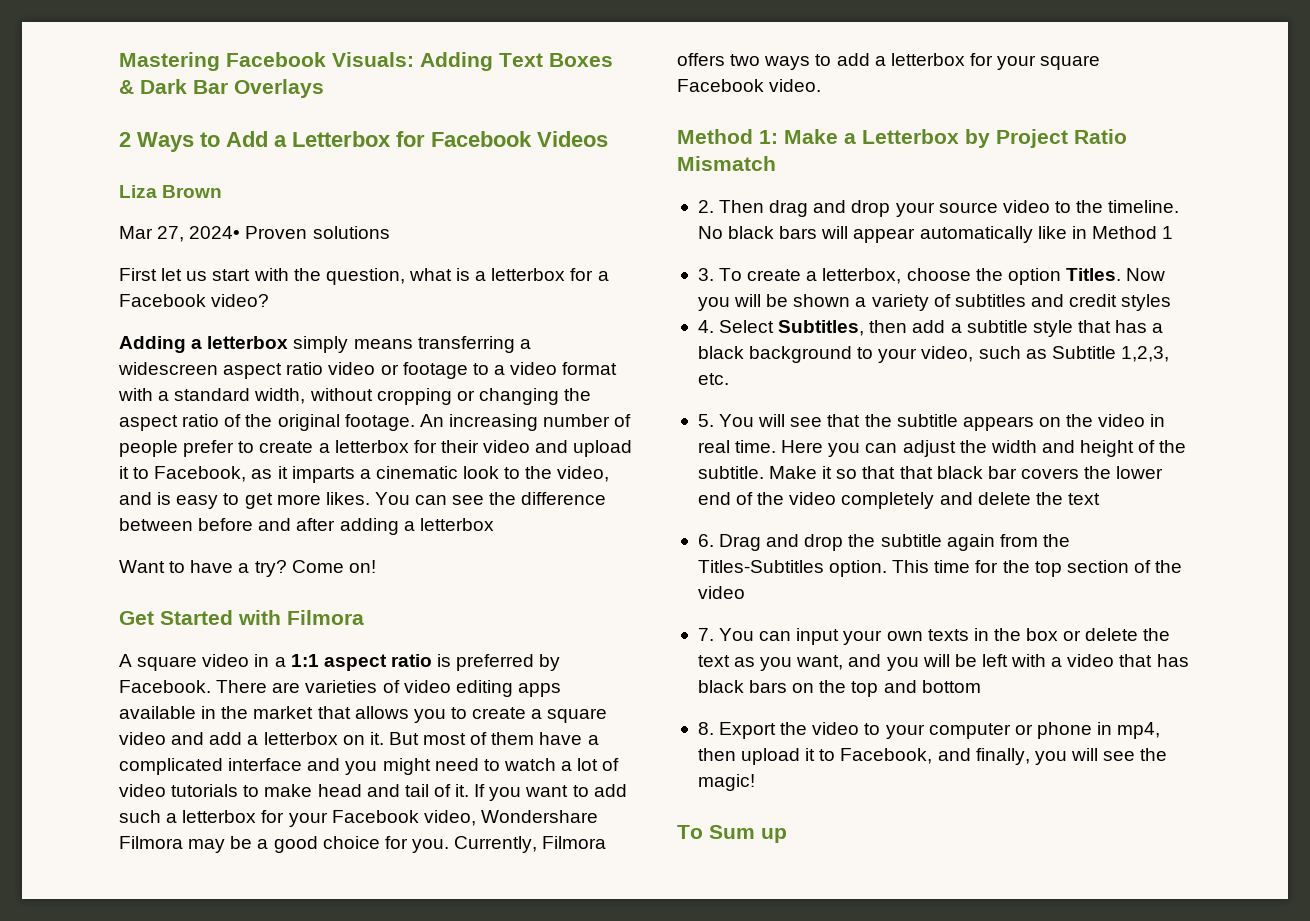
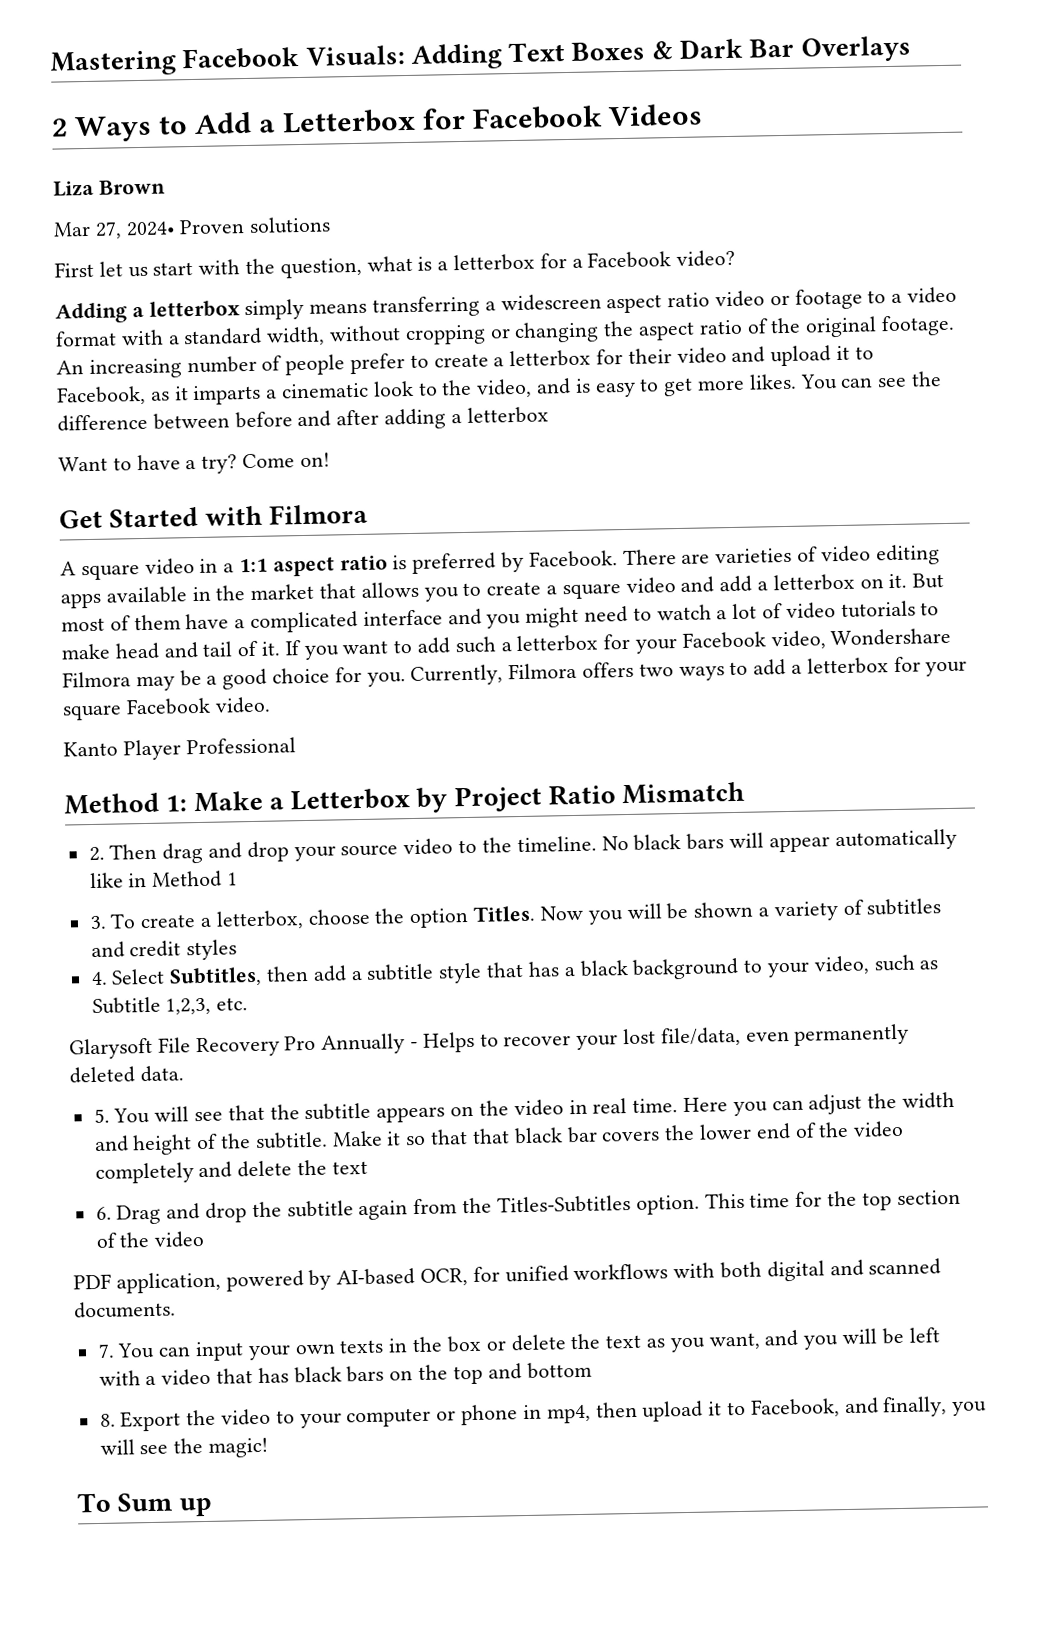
(822, 85) none -> [63,737,296,761] // Kanto Player Professional
(729, 379) none -> [69,1023,910,1060] [69,1065,184,1084] // Glarysoft File Recovery Pro Annually - Helps to recover your lost file/data, even permanently deleted data.
(745, 592) none -> [73,1258,942,1294] [74,1300,176,1319] // PDF application, powered by AI-based OCR, for unified workflows with both digital and scanned documents.

